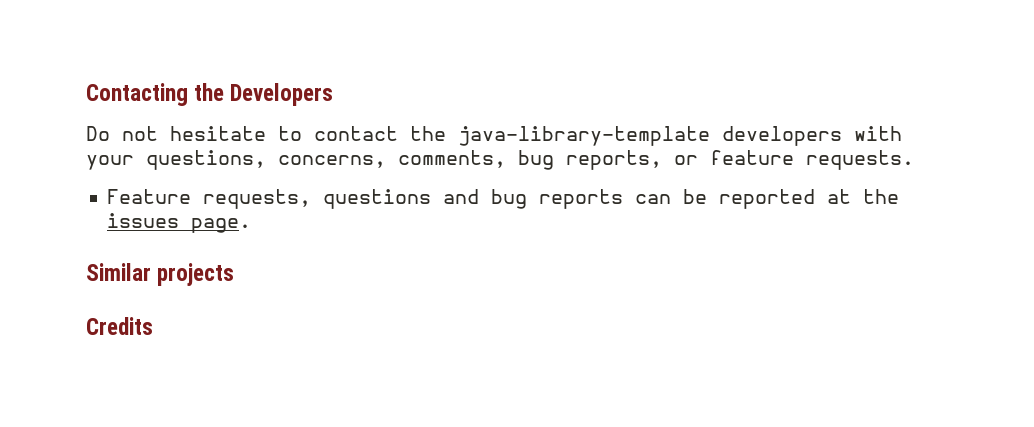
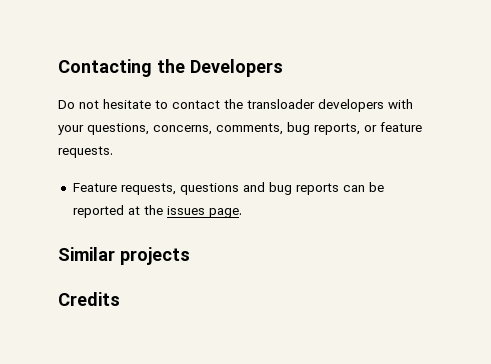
[458,126,710,146] java-library-template -> [247,99,315,109] transloader

